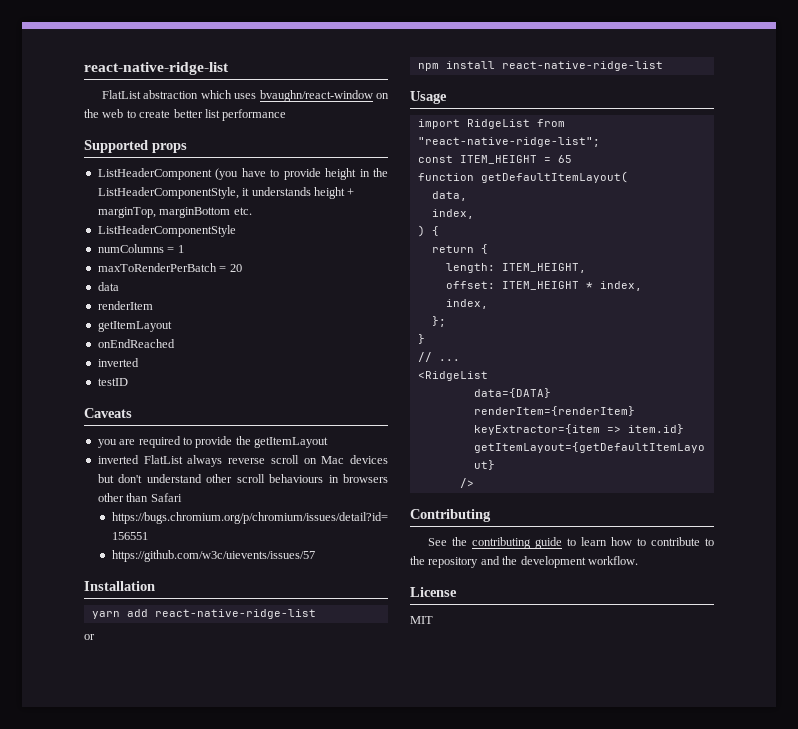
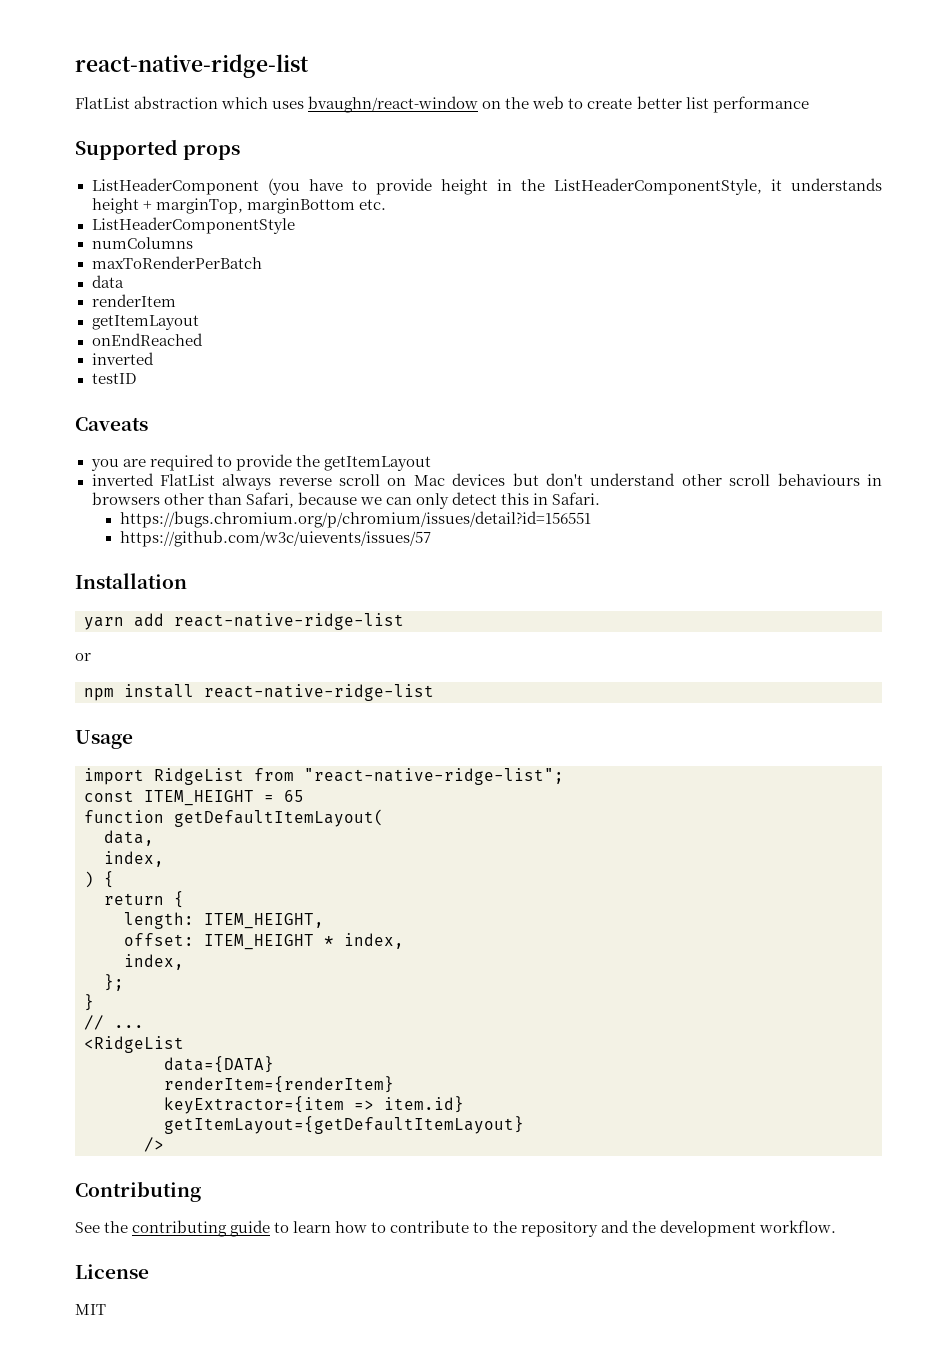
[167,245,184,253] = 1 -> (193, 243) none
[219,264,242,272] = 20 -> (262, 262) none
[150,493,182,502] Safari -> [245,492,601,509] Safari, because we can only detect this in Safari.

